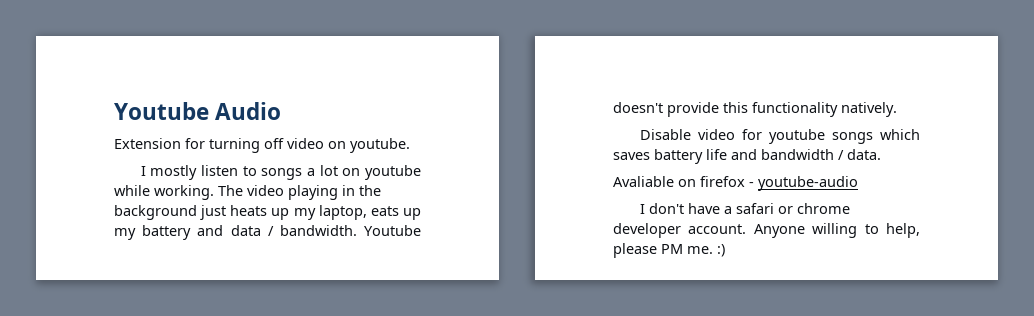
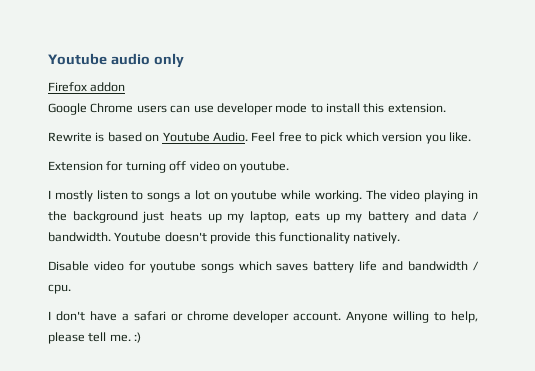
[114,102,282,120] Youtube Audio -> [48,53,184,68] [48,82,126,92] [48,103,446,115] [48,132,471,144] Youtube audio only // Firefox addon // Google Chrome users can use developer mode to install this extension. // Rewrite is based on Youtube Audio. Feel free to pick which version you like.
[847,149,881,160] [613,176,858,191] data. // Avaliable on firefox - youtube-audio -> [48,284,71,294] cpu.
[661,244,683,254] PM -> [88,332,107,342] tell

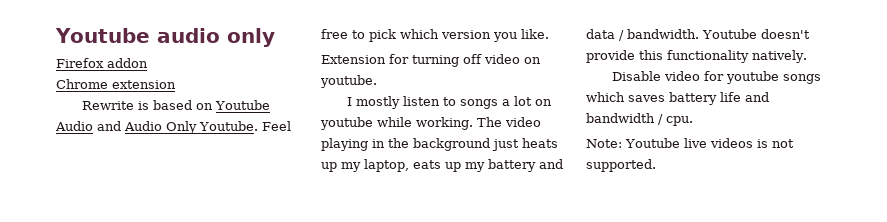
[48,103,446,115] Google Chrome users can use developer mode to install this extension. -> [56,79,176,89] Chrome extension
[212,132,248,142] Audio. -> [55,121,258,134] Audio and Audio Only Youtube.
[48,311,479,323] [48,332,142,344] I don't have a safari or chrome developer account. Anyone willing to help, please tell me. :) -> [586,138,794,148] [586,159,656,172] Note: Youtube live videos is not supported.

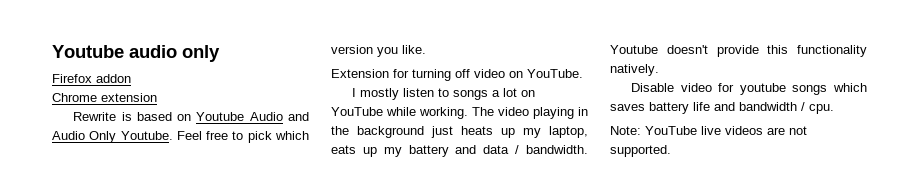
[320,75,377,88] youtube. -> [527,69,583,78] YouTube.
[320,117,373,130] youtube -> [331,107,383,116] YouTube
[625,138,680,148] Youtube -> [645,126,697,135] YouTube
[756,139,768,148] is -> [767,127,785,135] are

